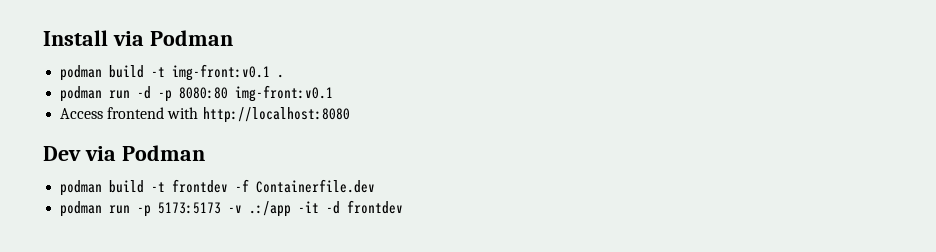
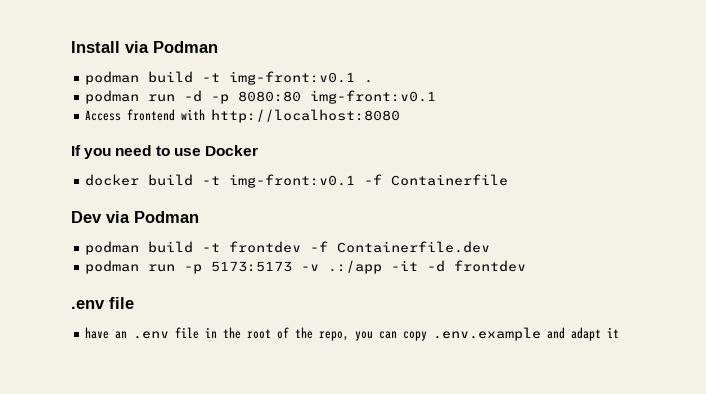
(350, 115) none -> [71,145,258,159] [85,174,509,188] // If you need to use Docker // docker build -t img-front:v0.1 -f Containerfile
(404, 207) none -> [71,297,134,309] [85,327,620,341] // .env file // have an .env file in the root of the repo, you can copy .env.example and adapt it

